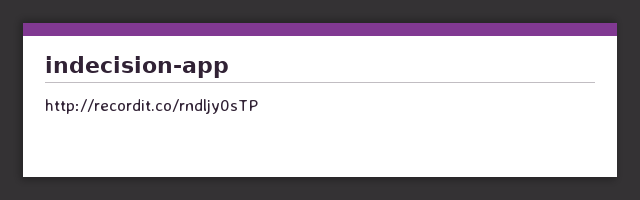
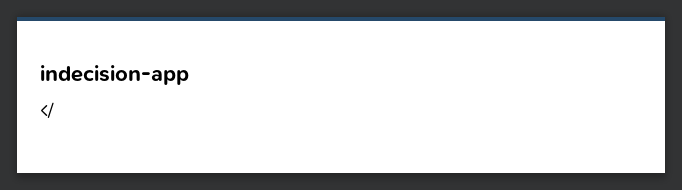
[45,99,258,114] http://recordit.co/rndljy0sTP -> [40,102,54,119] </

